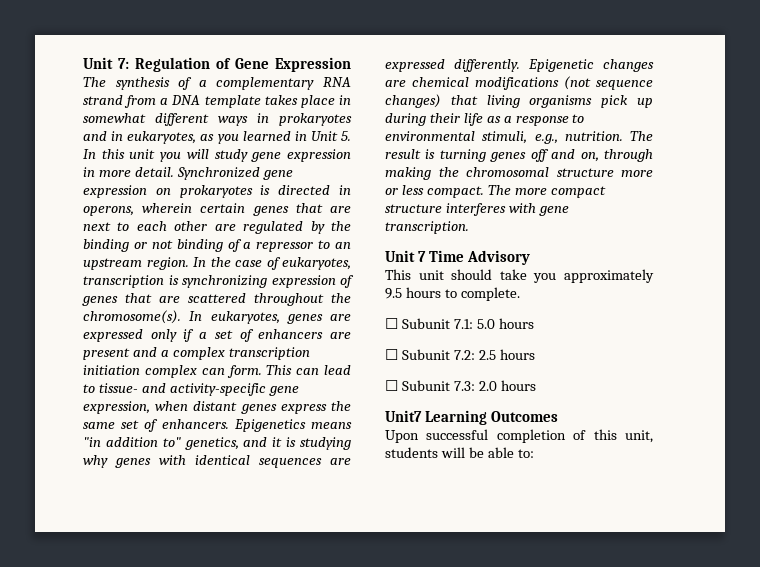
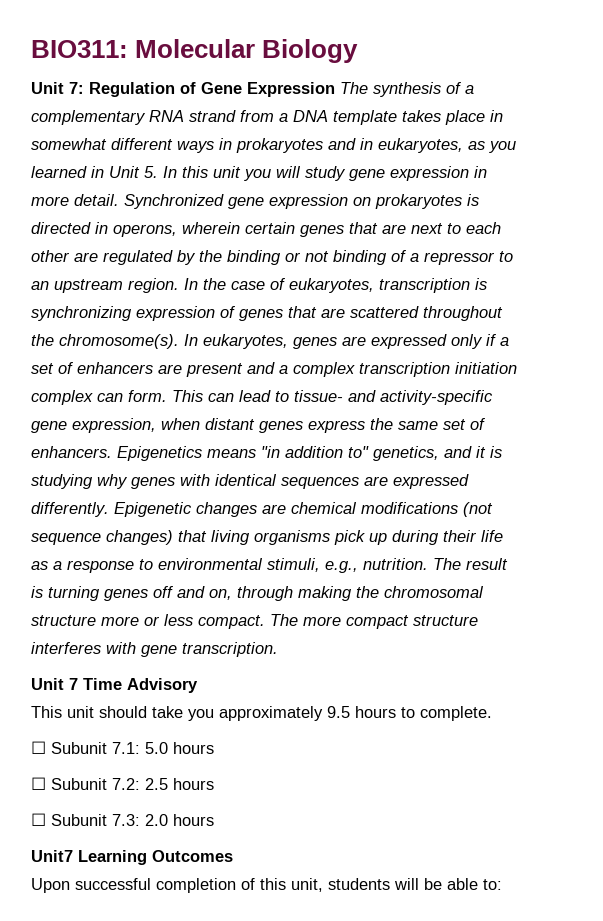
(83, 63) none -> [31,39,359,63] BIO311: Molecular Biology //

